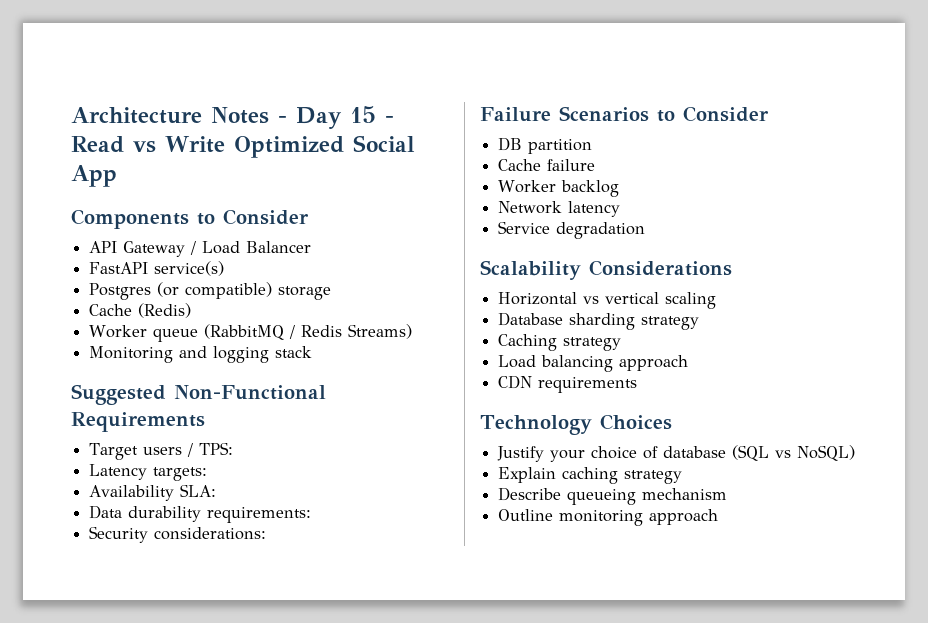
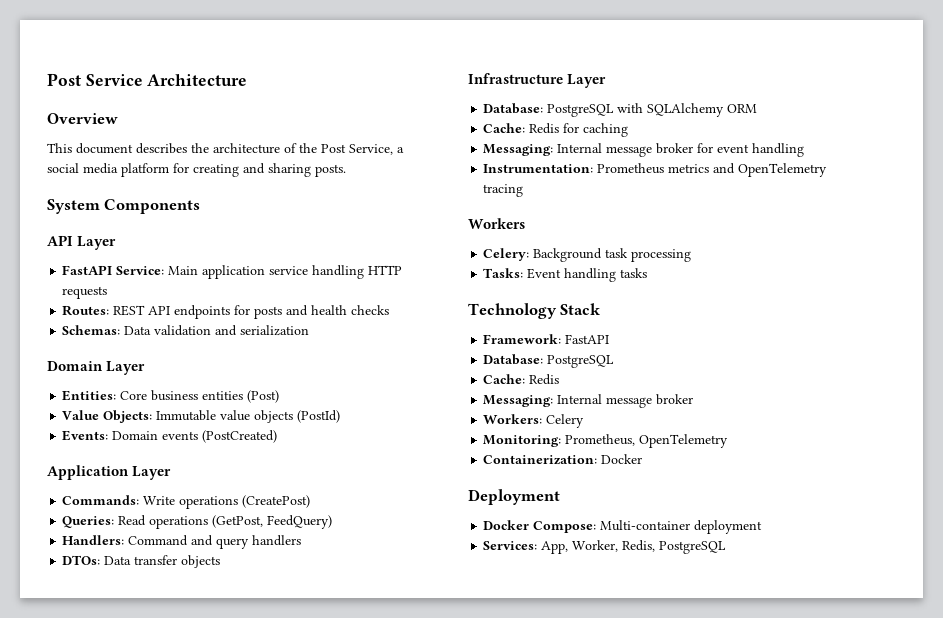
(71, 115) none -> [47,73,143,86] Post Service
[211,106,394,129] [71,135,415,158] [71,165,117,187] Notes - Day 15 - Read vs Write Optimized Social App // -> [47,113,118,124] [47,143,404,155] [47,163,346,177] [47,199,100,214] // Overview // This document describes the architecture of the Post Service, a social media platform for creating and sharing posts. // System
[197,209,309,225] [89,241,312,257] [89,261,225,276] [89,282,332,300] [89,303,192,318] [89,324,413,342] [89,346,313,363] [71,384,326,405] [71,412,205,432] [89,442,234,460] [89,464,208,481] [89,484,217,501] [89,505,312,523] [89,526,267,543] [480,106,769,122] [498,137,593,154] [498,159,596,171] [498,180,620,197] [498,201,621,217] [498,221,646,239] [480,260,732,280] [498,292,717,309] [498,312,700,330] [498,334,622,351] [498,355,689,372] [498,375,638,393] [480,414,672,435] [497,445,856,462] [498,467,683,484] [498,487,728,505] [498,509,719,526] to Consider // API Gateway / Load Balancer // FastAPI service(s) // Postgres (or compatible) storage // Cache (Redis) // Worker queue (RabbitMQ / Redis Streams) // Monitoring and logging stack // Suggested Non-Functional Requirements // Target users / TPS: // Latency targets: // Availability SLA: // Data durability requirements: // Security considerations: // Failure Scenarios to Consider // DB partition // Cache failure // Worker backlog // Network latency // Service degradation // Scalability Considerations // Horizontal vs vertical scaling // Database sharding strategy // Caching strategy // Load balancing approach // CDN requirements // Technology Choices // Justify your choice of database (SQL vs NoSQL) // Explain caching strategy // Describe queueing mechanism // Outline monitoring approach -> [47,235,117,250] [62,265,403,279] [62,286,108,299] [62,305,390,319] [62,325,310,336] [47,361,146,375] [62,390,280,403] [62,410,341,423] [62,430,278,443] [47,465,172,480] [62,495,311,509] [62,515,333,529] [62,535,302,549] [62,555,221,568] [468,73,607,88] [483,103,758,117] [483,123,629,137] [483,143,805,157] [483,163,828,177] [483,184,524,197] [468,218,525,229] [483,248,692,262] [483,268,648,282] [468,303,601,319] [483,334,610,344] [483,354,615,368] [483,374,560,385] [483,394,694,408] [483,414,585,428] [483,434,729,448] [483,454,643,465] [468,489,560,505] [483,520,763,534] [483,540,727,554] // API Layer // FastAPI Service: Main application service handling HTTP requests // Routes: REST API endpoints for posts and health checks // Schemas: Data validation and serialization // Domain Layer // Entities: Core business entities (Post) // Value Objects: Immutable value objects (PostId) // Events: Domain events (PostCreated) // Application Layer // Commands: Write operations (CreatePost) // Queries: Read operations (GetPost, FeedQuery) // Handlers: Command and query handlers // DTOs: Data transfer objects // Infrastructure Layer // Database: PostgreSQL with SQLAlchemy ORM // Cache: Redis for caching // Messaging: Internal message broker for event handling // Instrumentation: Prometheus metrics and OpenTelemetry tracing // Workers // Celery: Background task processing // Tasks: Event handling tasks // Technology Stack // Framework: FastAPI // Database: PostgreSQL // Cache: Redis // Messaging: Internal message broker // Workers: Celery // Monitoring: Prometheus, OpenTelemetry // Containerization: Docker // Deployment // Docker Compose: Multi-container deployment // Services: App, Worker, Redis, PostgreSQL

